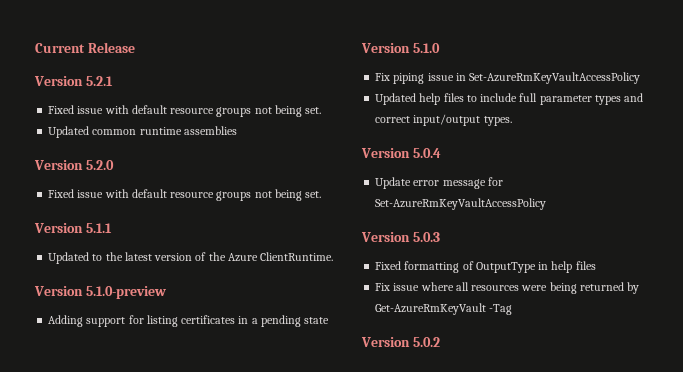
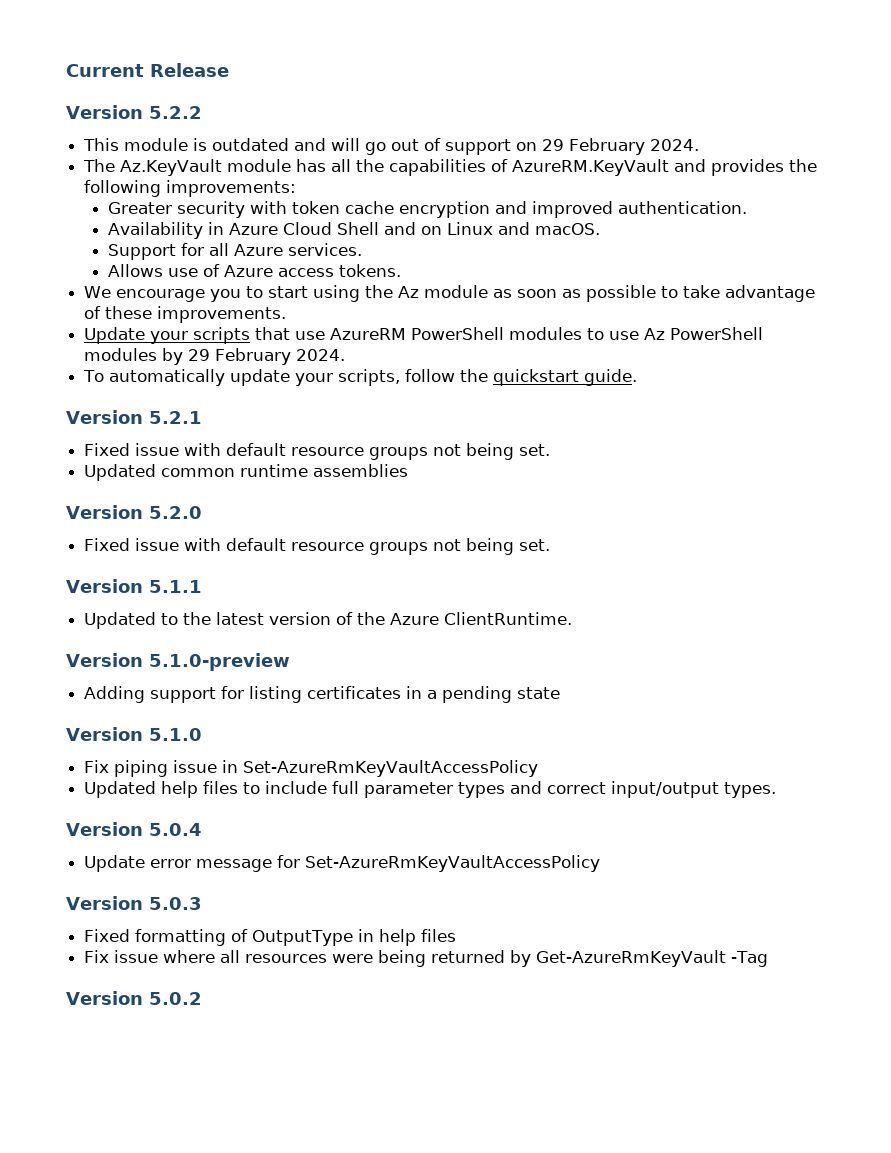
(135, 47) none -> [66,105,202,119] [83,138,700,155] [83,159,818,176] [84,180,297,197] [108,201,748,218] [108,222,601,239] [108,243,363,260] [108,264,402,277] [84,285,816,302] [84,306,287,323] [84,327,764,344] [84,348,346,365] [83,369,638,386] // Version 5.2.2 // This module is outdated and will go out of support on 29 February 2024. // The Az.KeyVault module has all the capabilities of AzureRM.KeyVault and provides the following improvements: // Greater security with token cache encryption and improved authentication. // Availability in Azure Cloud Shell and on Linux and macOS. // Support for all Azure services. // Allows use of Azure access tokens. // We encourage you to start using the Az module as soon as possible to take advantage of these improvements. // Update your scripts that use AzureRM PowerShell modules to use Az PowerShell modules by 29 February 2024. // To automatically update your scripts, follow the quickstart guide.

